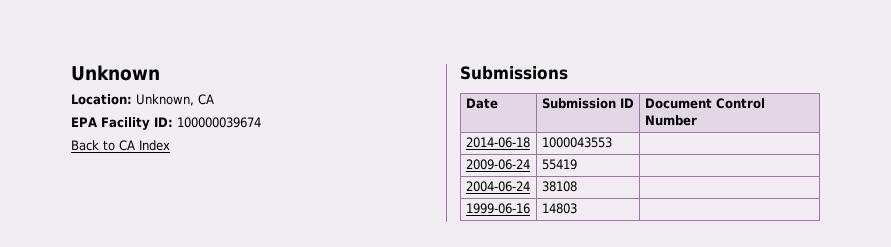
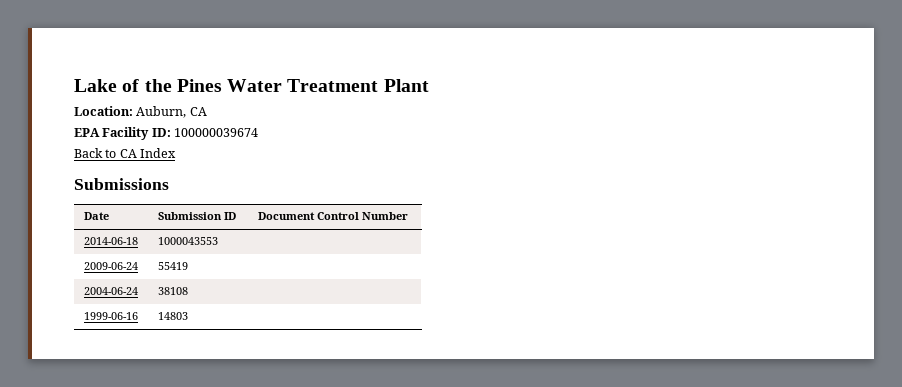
[71,65,160,81] Unknown -> [74,79,429,92] Lake of the Pines Water Treatment Plant
[136,94,194,106] Unknown, -> [136,106,187,118] Auburn,

